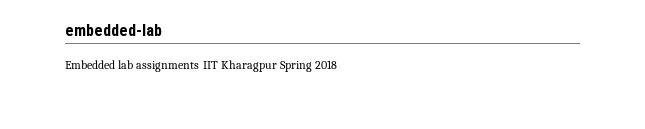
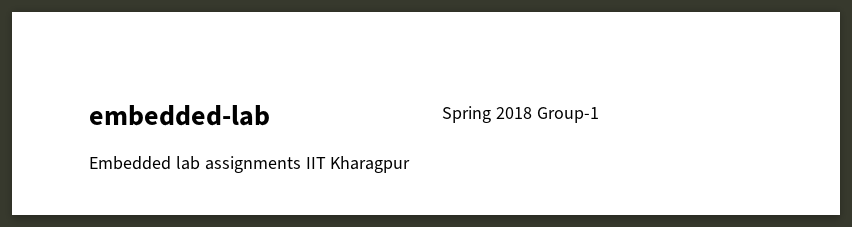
(338, 64) none -> [536,107,599,123] Group-1

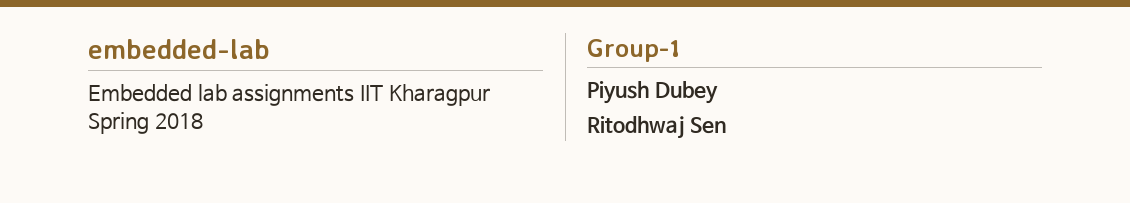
(532, 113) none -> (203, 121) //
(599, 115) none -> [587,81,718,104] [587,116,726,139] // Piyush Dubey // Ritodhwaj Sen

